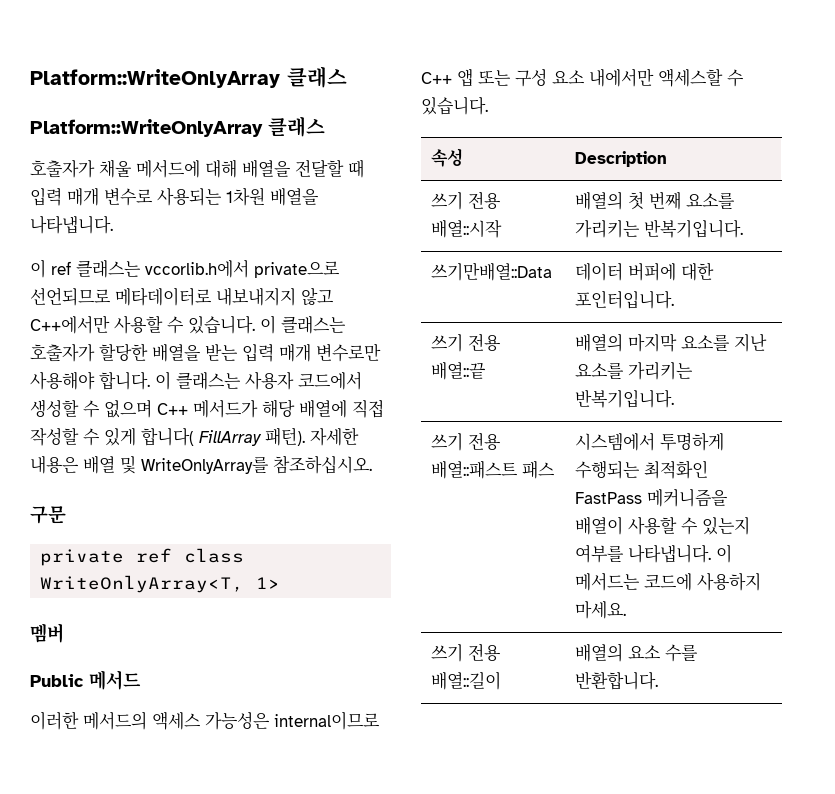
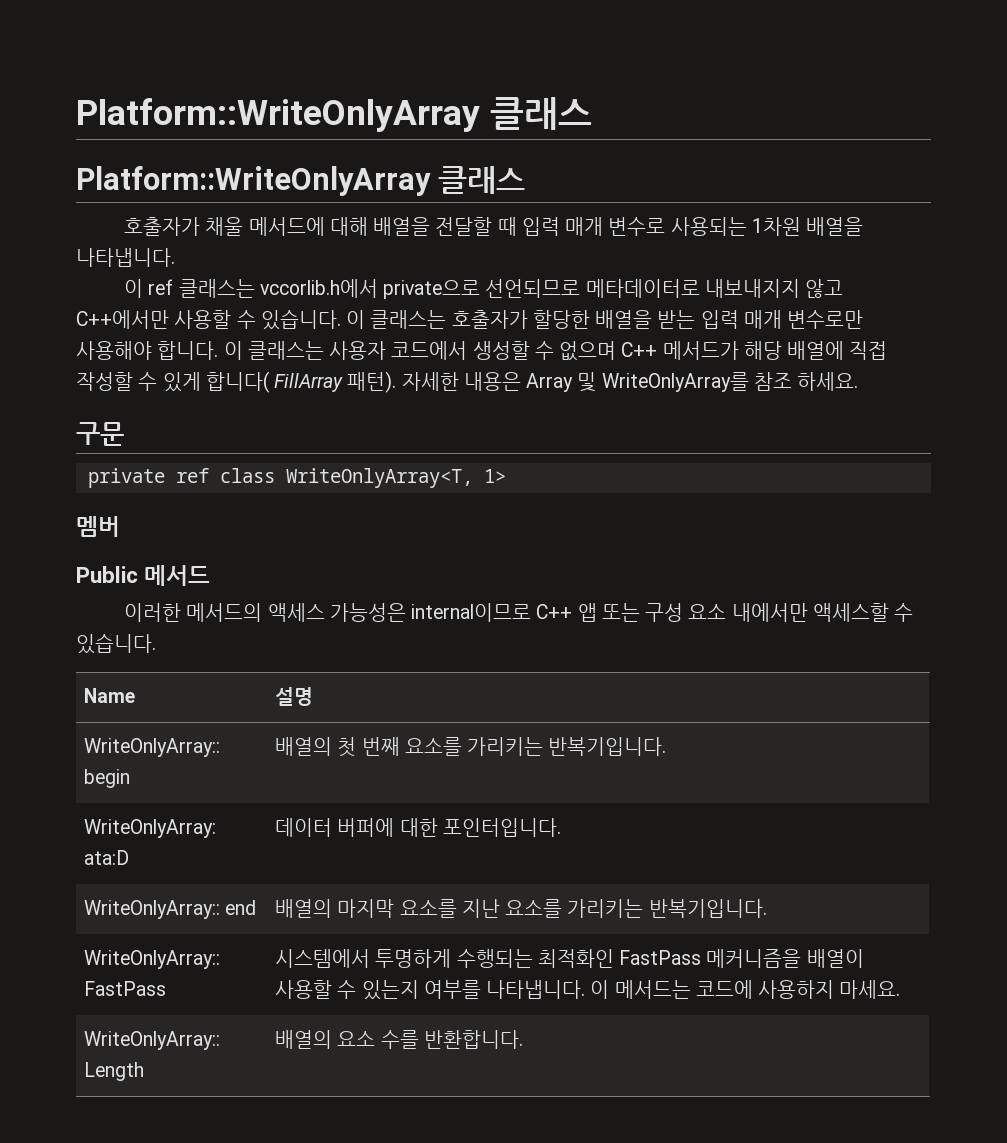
[83,456,115,474] 배열 -> [526,373,574,392] Array
[273,455,372,474] 참조하십시오. -> [753,372,859,391] 참조 하세요.
[430,148,463,167] [574,151,667,167] [430,191,501,210] [430,220,502,238] 속성 | Description // 쓰기 전용 배열::시작 -> [84,688,136,703] [275,687,314,706] [84,738,221,757] [84,769,131,788] Name | 설명 // WriteOnlyArray:: begin
[430,262,552,281] 쓰기만배열::Data -> [84,819,217,838] [84,850,130,865] WriteOnlyArray: ata:D
[430,333,501,352] [430,362,486,380] 쓰기 전용 배열::끝 -> [84,900,257,919] WriteOnlyArray:: end
[430,432,501,451] [430,460,555,479] 쓰기 전용 배열::패스트 패스 -> [84,950,221,969] [84,981,167,996] WriteOnlyArray:: FastPass
[430,643,501,662] [430,671,501,690] 쓰기 전용 배열::길이 -> [84,1031,221,1050] [84,1062,145,1081] WriteOnlyArray:: Length

